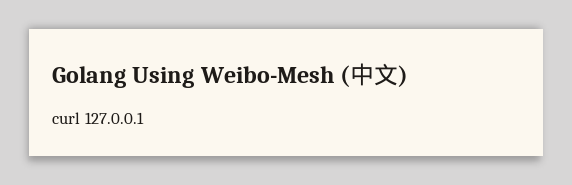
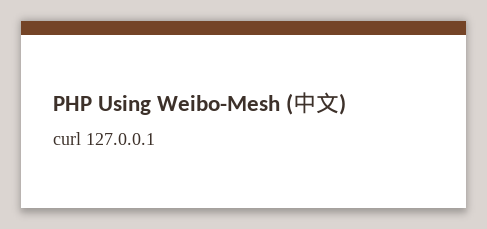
[52,66,126,88] Golang -> [53,96,92,111] PHP

